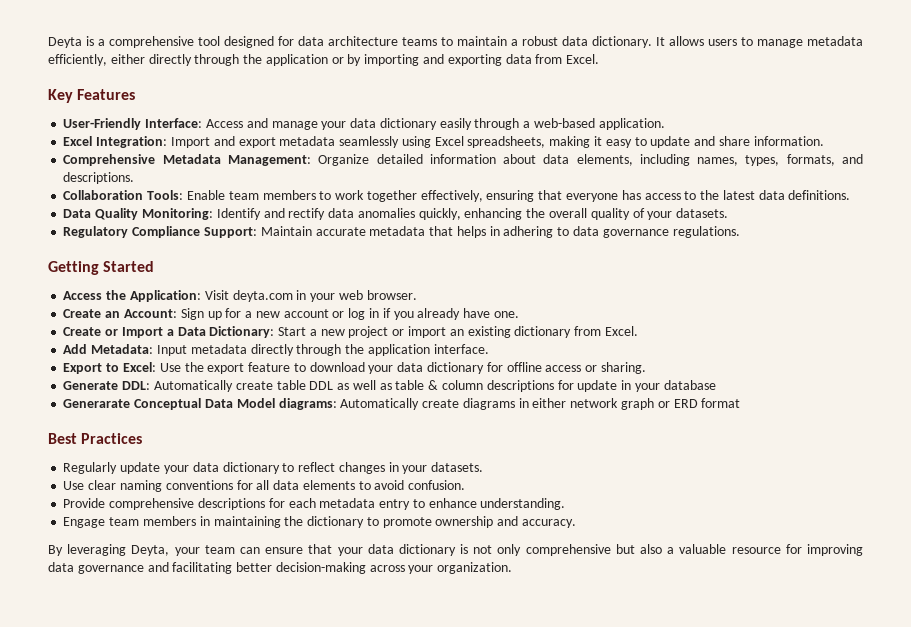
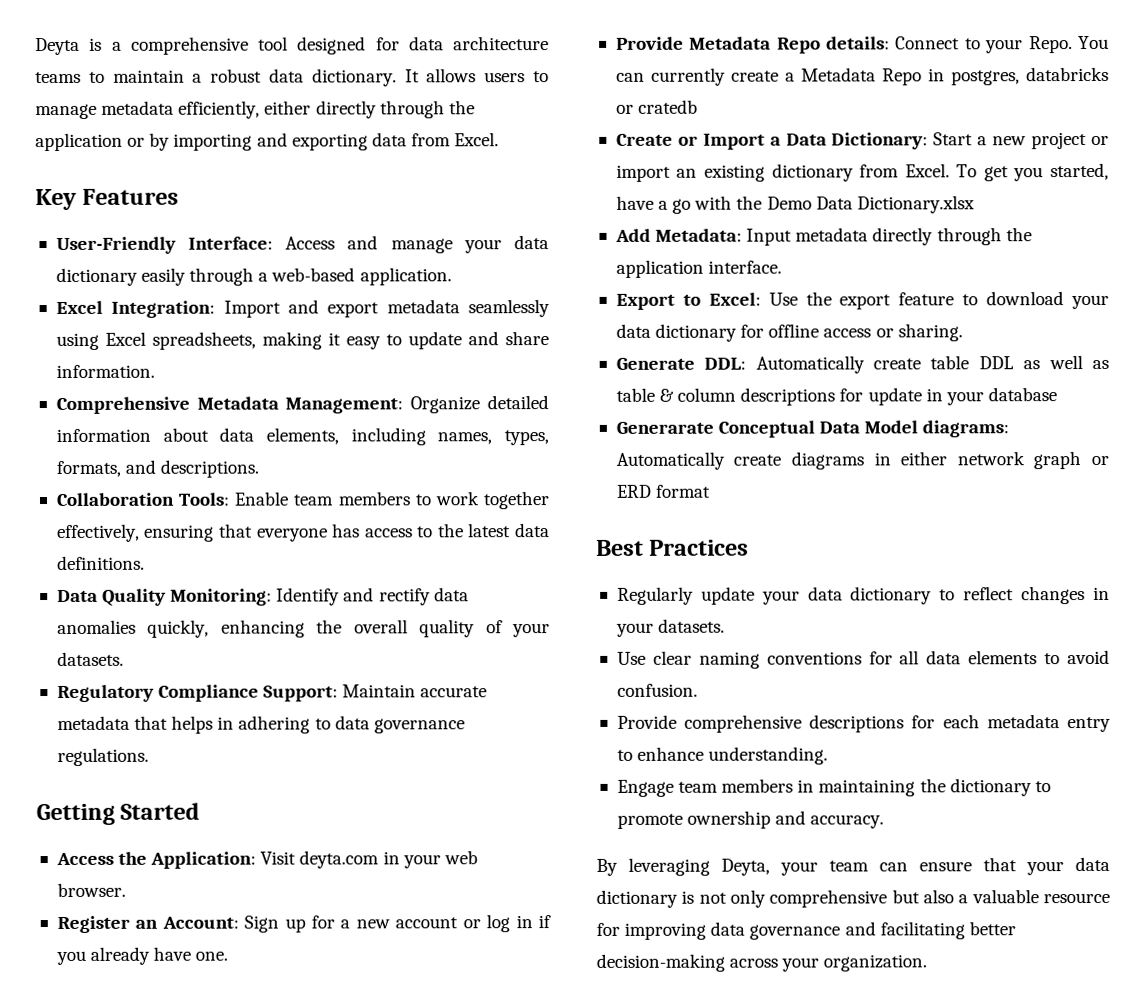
[63,309,102,318] Create -> [56,915,130,933] Register
(519, 314) none -> [615,35,1109,54] [615,66,1109,86] [615,99,699,114] // Provide Metadata Repo details: Connect to your Repo. You can currently create a Metadata Repo in postgres, databricks or cratedb
(638, 331) none -> [956,162,1109,182] [615,195,975,214] To get you started, have a go with the Demo Data Dictionary.xlsx

